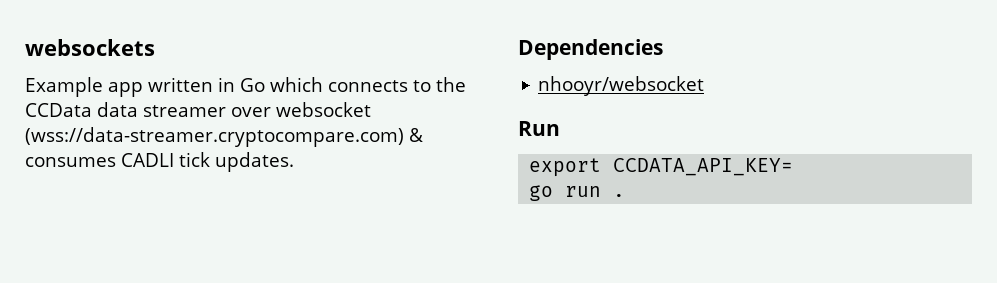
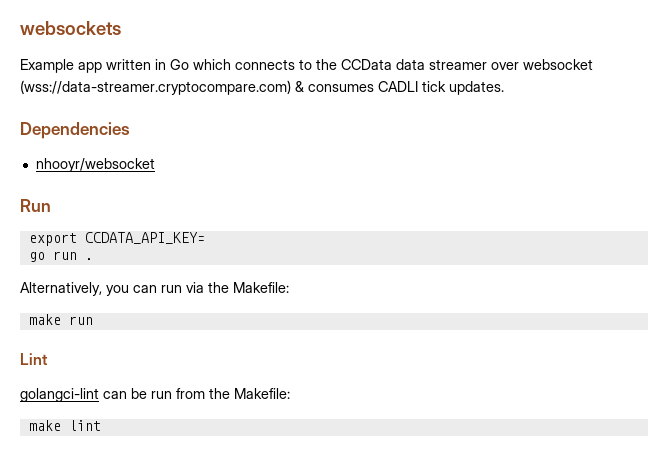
(626, 195) none -> [20,282,289,296] [28,314,93,325] [20,353,48,365] [20,388,290,402] [28,420,101,431] // Alternatively, you can run via the Makefile: // make run // Lint // golangci-lint can be run from the Makefile: // make lint

